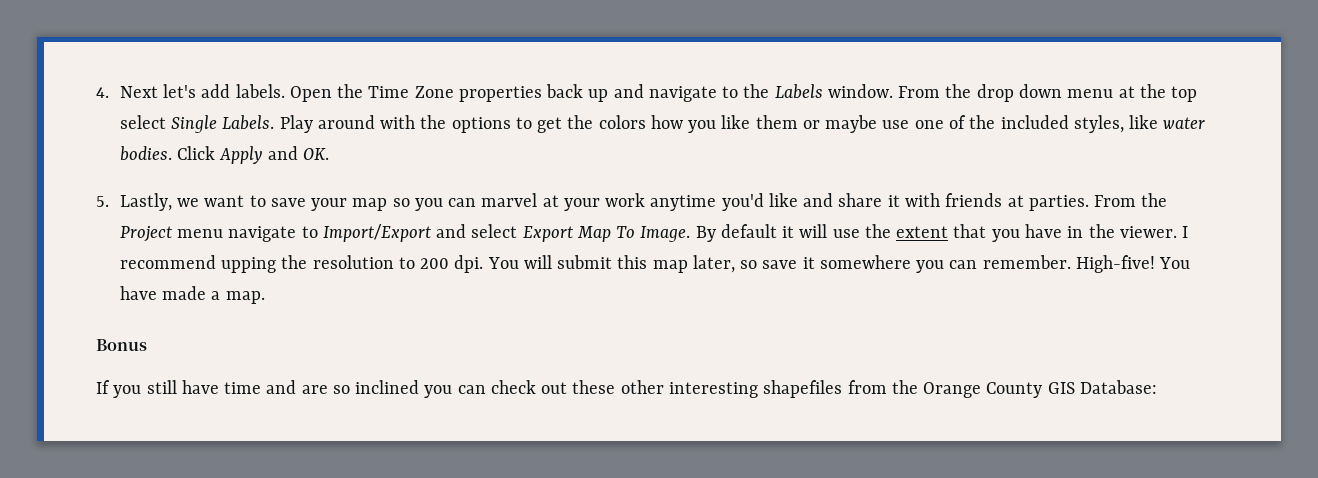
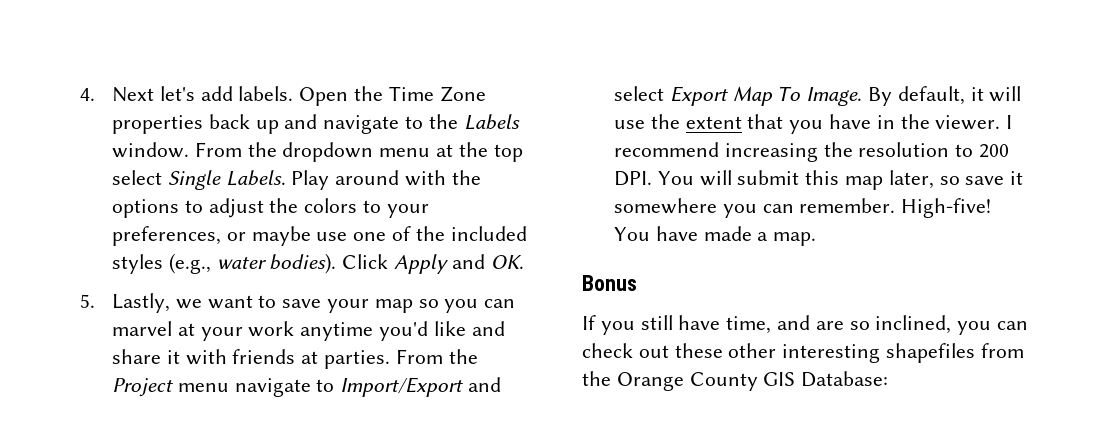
[976,84,1062,102] drop down -> [282,142,374,162] dropdown
[537,117,563,133] get -> [208,198,264,218] adjust
[650,115,798,133] how you like them -> [363,200,429,218] [111,226,221,246] to your preferences,
[1073,115,1206,133] [119,146,172,161] styles, like water bodies. -> [111,253,337,274] styles (e.g., water bodies).
[720,224,777,238] default -> [897,86,965,105] default,
[220,257,276,273] upping -> [724,143,818,162] increasing
[454,255,484,273] dpi. -> [613,171,652,186] DPI.
[224,382,262,394] time -> [726,316,772,334] time,
[355,380,420,394] inclined -> [875,315,952,334] inclined,

